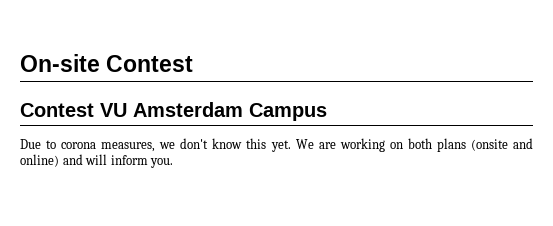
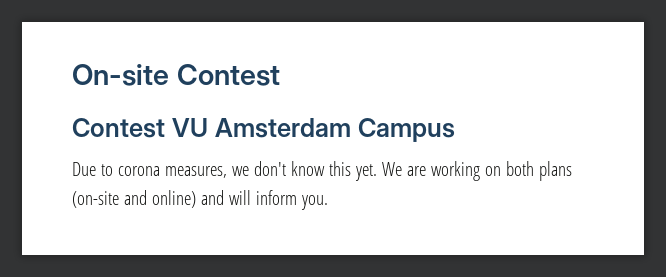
[470,139,508,151] (onsite -> [72,191,119,208] (on-site

